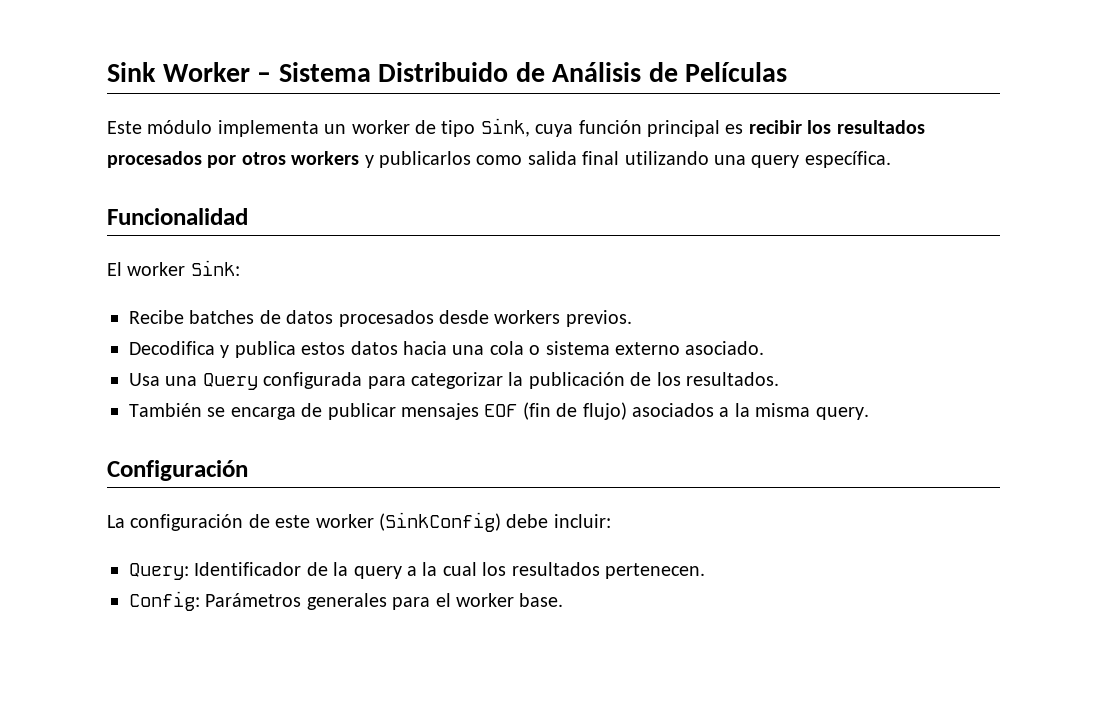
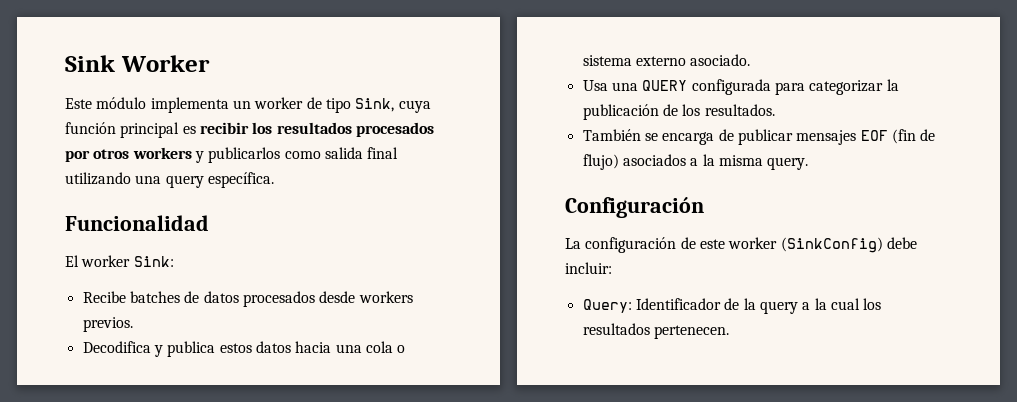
[257,62,788,82] – Sistema Distribuido de Análisis de Películas -> (210, 63) none
[202,373,258,390] Query -> [642,80,688,91] QUERY
[129,591,564,611] // Config: Parámetros generales para el worker base. -> (729, 332) none

